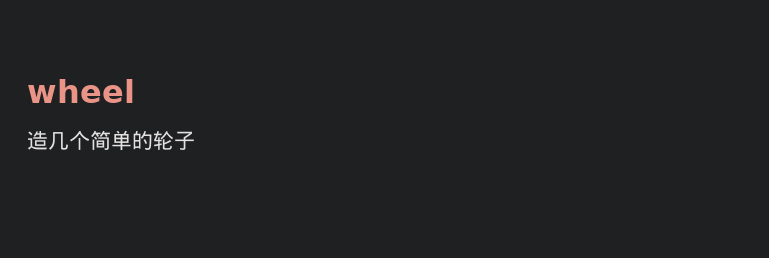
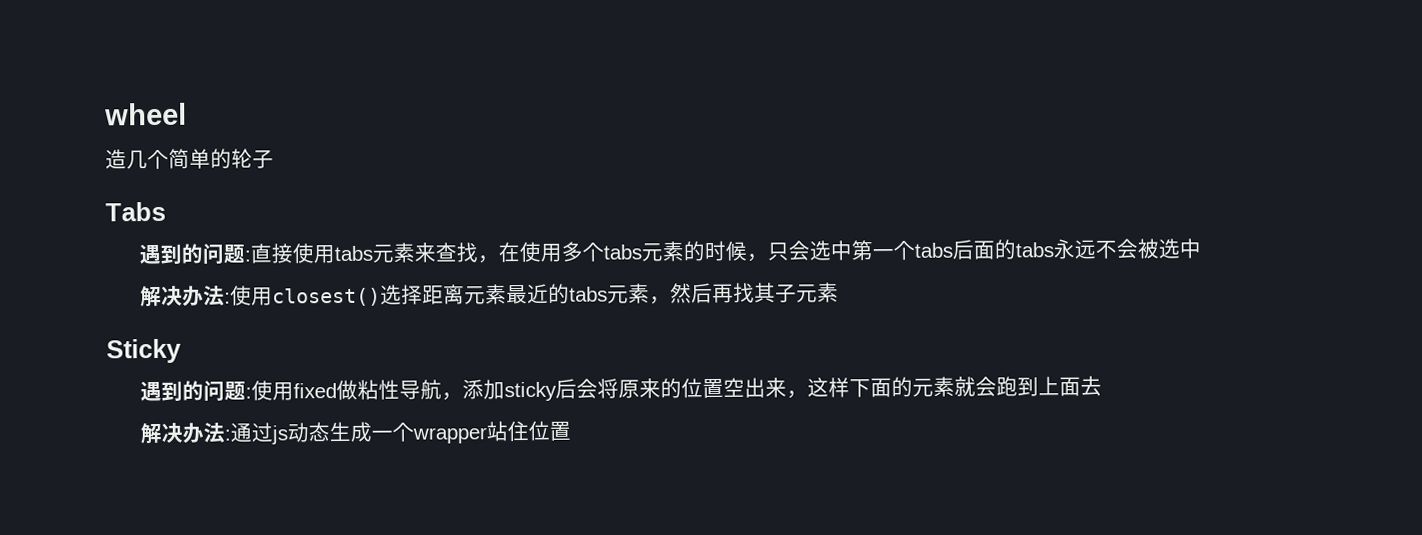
(195, 140) none -> [105,201,166,222] [139,238,1202,265] [140,282,840,308] [106,338,182,364] [140,375,1103,402] [140,420,572,445] // Tabs // 遇到的问题:直接使用tabs元素来查找，在使用多个tabs元素的时候，只会选中第一个tabs后面的tabs永远不会被选中 // 解决办法:使用closest()选择距离元素最近的tabs元素，然后再找其子元素 // Sticky // 遇到的问题:使用fixed做粘性导航，添加sticky后会将原来的位置空出来，这样下面的元素就会跑到上面去 // 解决办法:通过js动态生成一个wrapper站住位置

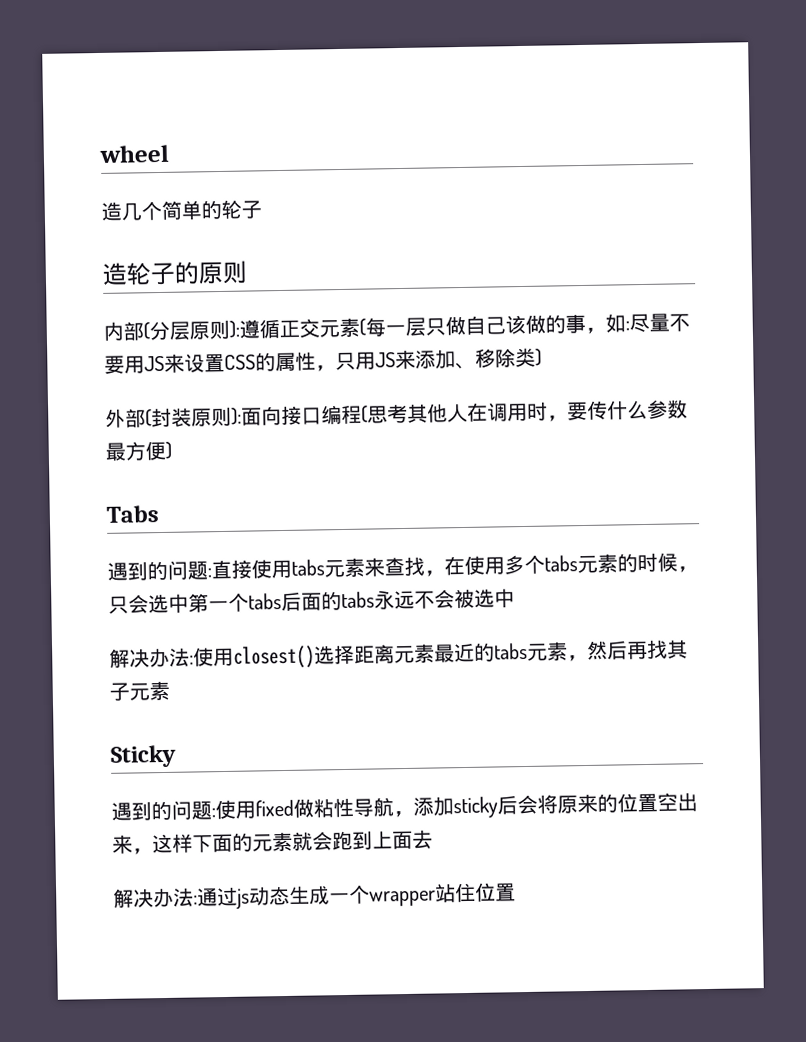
(274, 159) none -> [102,260,248,286] [103,313,690,341] [104,347,542,374] [105,399,688,428] [105,440,172,461] // 造轮子的原则 // 内部(分层原则):遵循正交元素(每一层只做自己该做的事，如:尽量不要用JS来设置CSS的属性，只用JS来添加、移除类) // 外部(封装原则):面向接口编程(思考其他人在调用时，要传什么参数最方便)

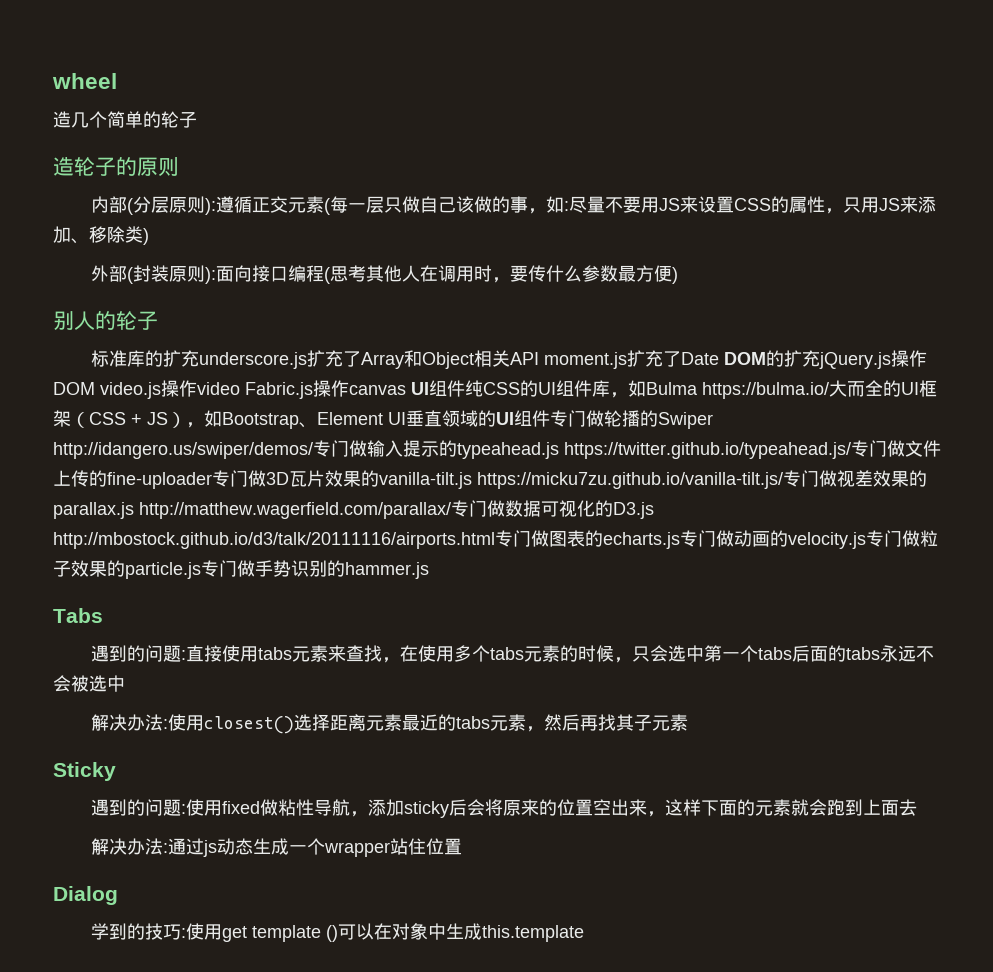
(172, 450) none -> [53,311,158,330] [91,350,928,369] [53,380,937,399] [53,410,713,429] [53,440,941,459] [53,470,927,489] [53,500,654,519] [53,530,938,549] [53,560,429,579] // 别人的轮子 // 标准库的扩充underscore.js扩充了Array和Object相关API moment.js扩充了Date DOM的扩充jQuery.js操作DOM video.js操作video Fabric.js操作canvas UI组件纯CSS的UI组件库，如Bulma https://bulma.io/大而全的UI框架（CSS + JS），如Bootstrap、Element UI垂直领域的UI组件专门做轮播的Swiper http://idangero.us/swiper/demos/专门做输入提示的typeahead.js https://twitter.github.io/typeahead.js/专门做文件上传的fine-uploader专门做3D瓦片效果的vanilla-tilt.js https://micku7zu.github.io/vanilla-tilt.js/专门做视差效果的parallax.js http://matthew.wagerfield.com/parallax/专门做数据可视化的D3.js http://mbostock.github.io/d3/talk/20111116/airports.html专门做图表的echarts.js专门做动画的velocity.js专门做粒子效果的particle.js专门做手势识别的hammer.js
(516, 892) none -> [53,886,118,905] [91,923,585,942] // Dialog // 学到的技巧:使用get template ()可以在对象中生成this.template

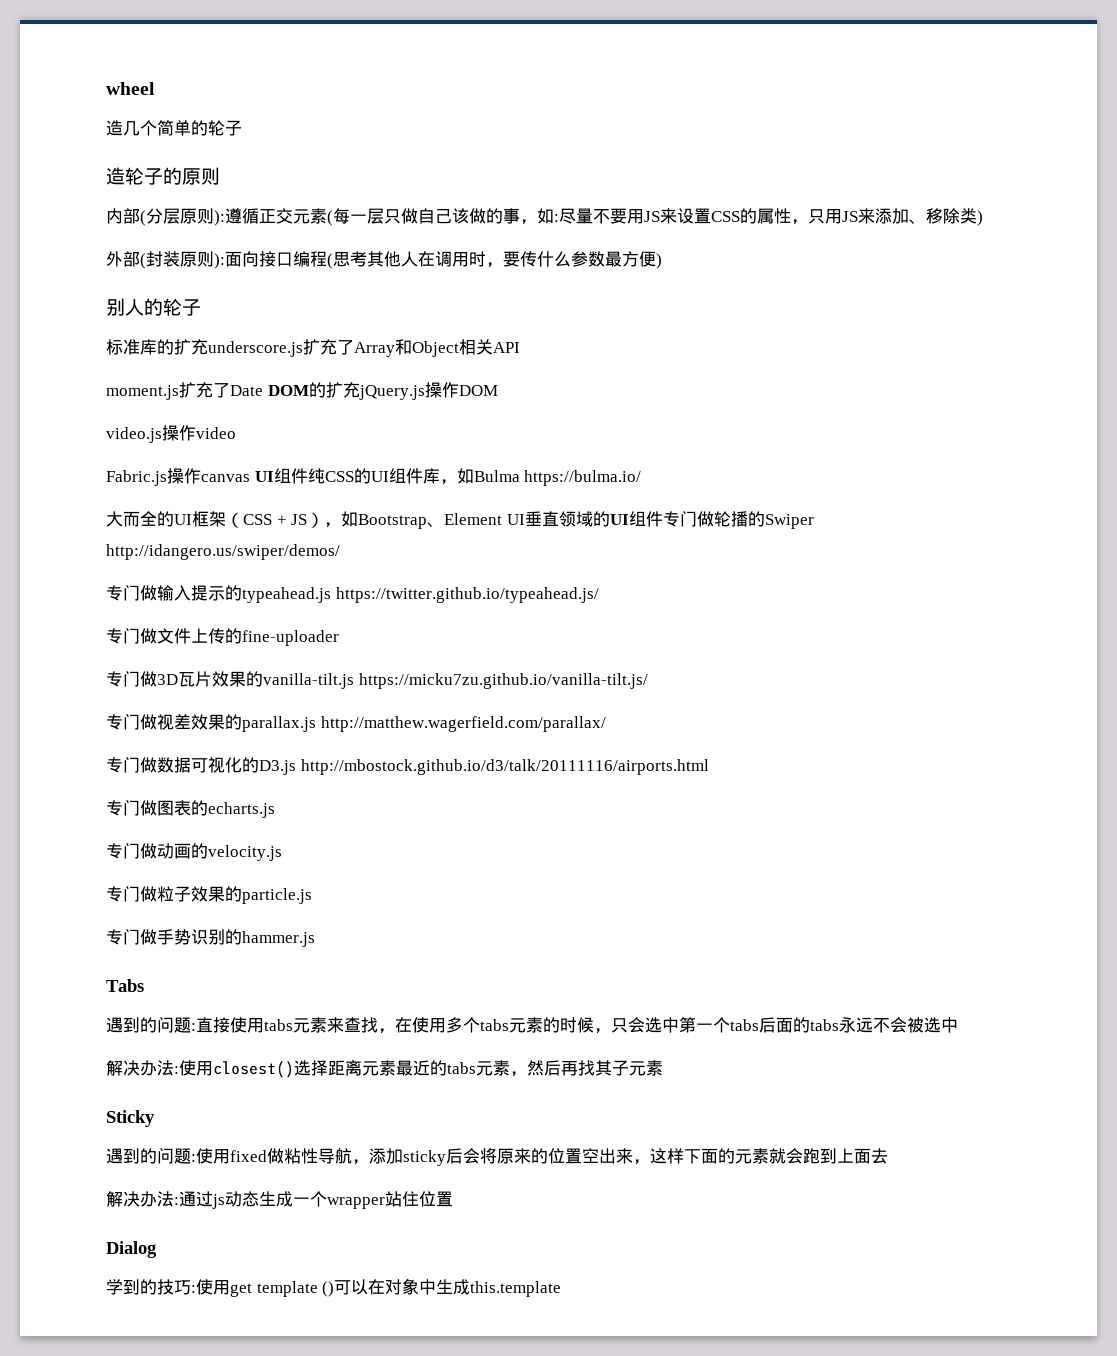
(540, 358) none -> (520, 347) //
(95, 388) none -> (498, 390) //
(240, 388) none -> (236, 433) //
(829, 390) none -> (642, 478) //
(313, 450) none -> (340, 552) //
(851, 450) none -> (599, 595) //
(212, 480) none -> (339, 638) //
(783, 480) none -> (648, 681) //
(451, 510) none -> (606, 724) //
(495, 540) none -> (709, 767) //
(680, 540) none -> (275, 810) //
(866, 540) none -> (282, 853) //
(201, 570) none -> (312, 896) //

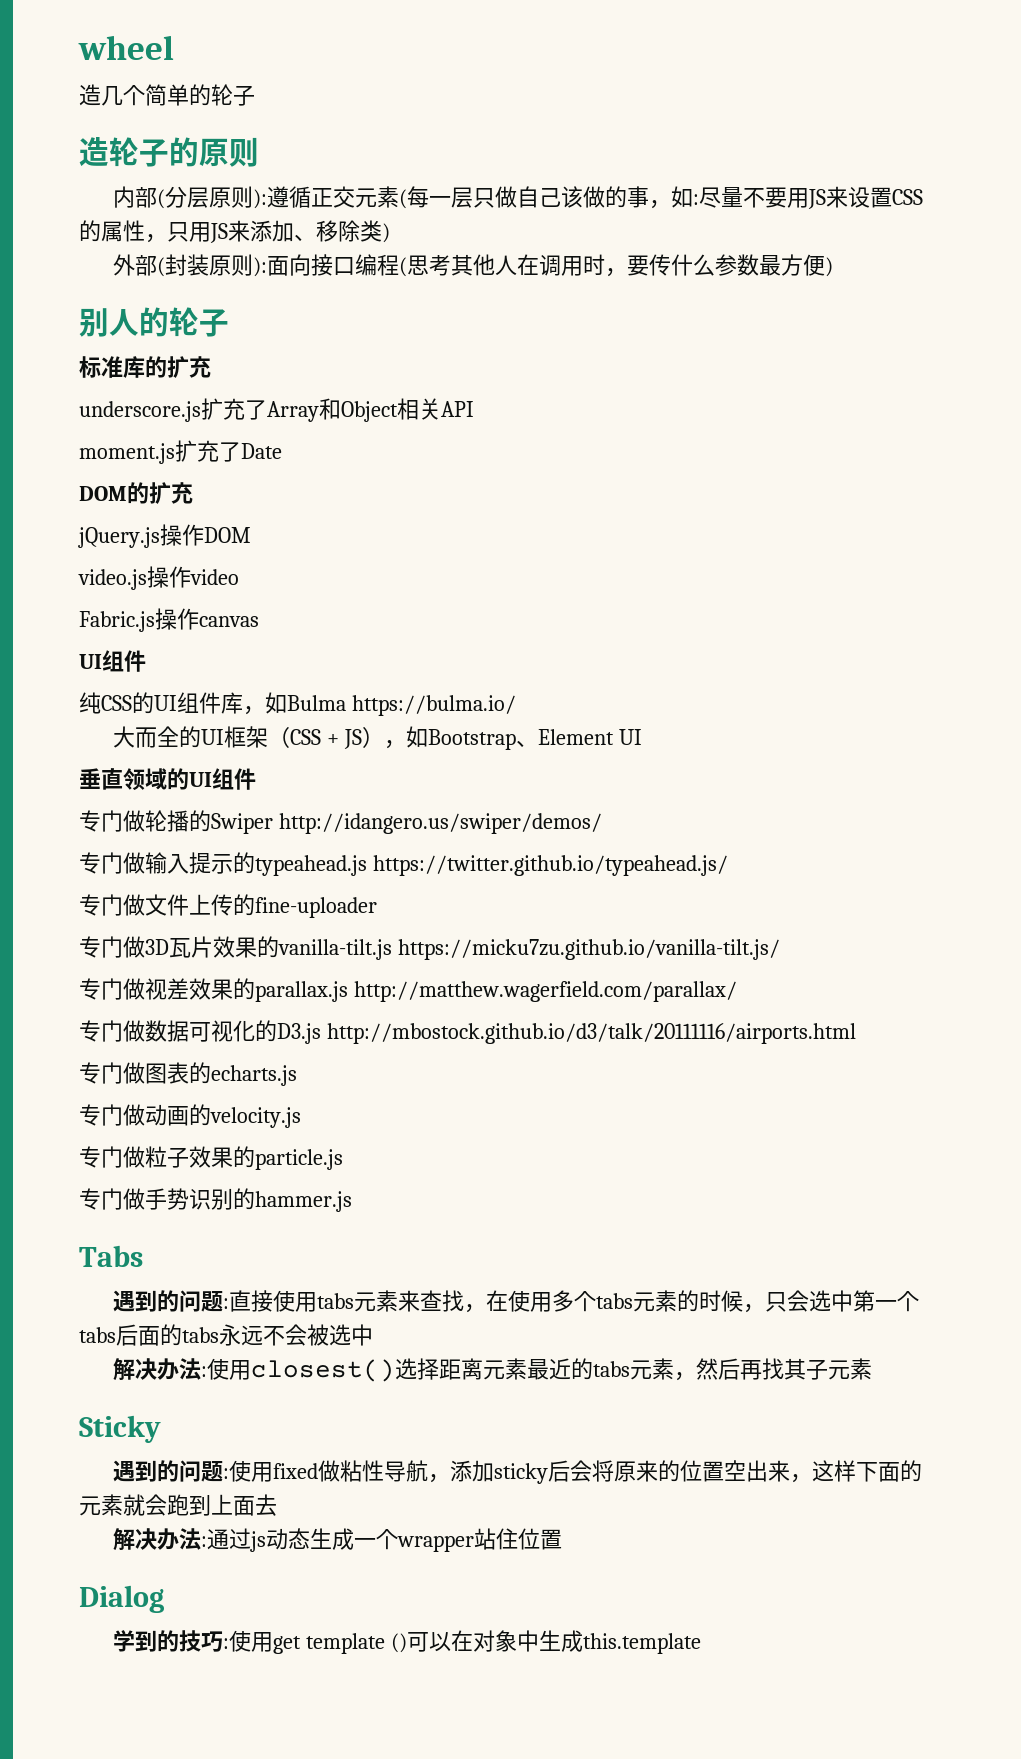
(208, 347) none -> (211, 367) //
(263, 390) none -> (282, 451) //
(360, 390) none -> (193, 493) //
[254,468,308,484] UI组件 -> [79,650,146,672] // UI组件 //
(525, 519) none -> (643, 737) //
(663, 519) none -> (256, 779) //

